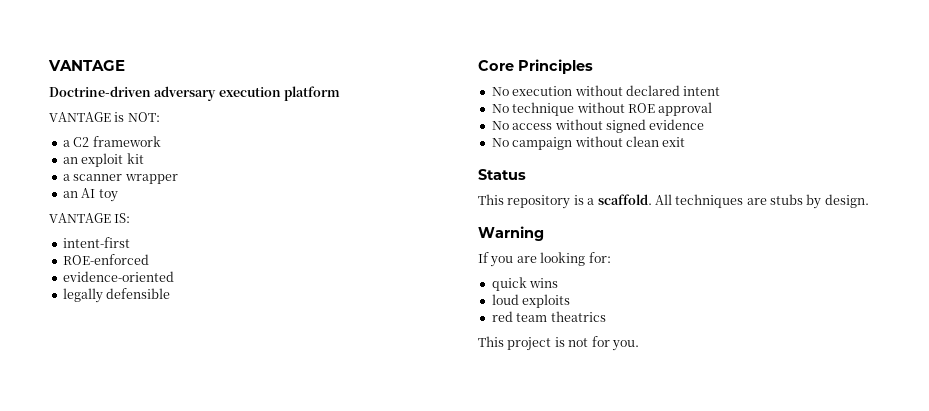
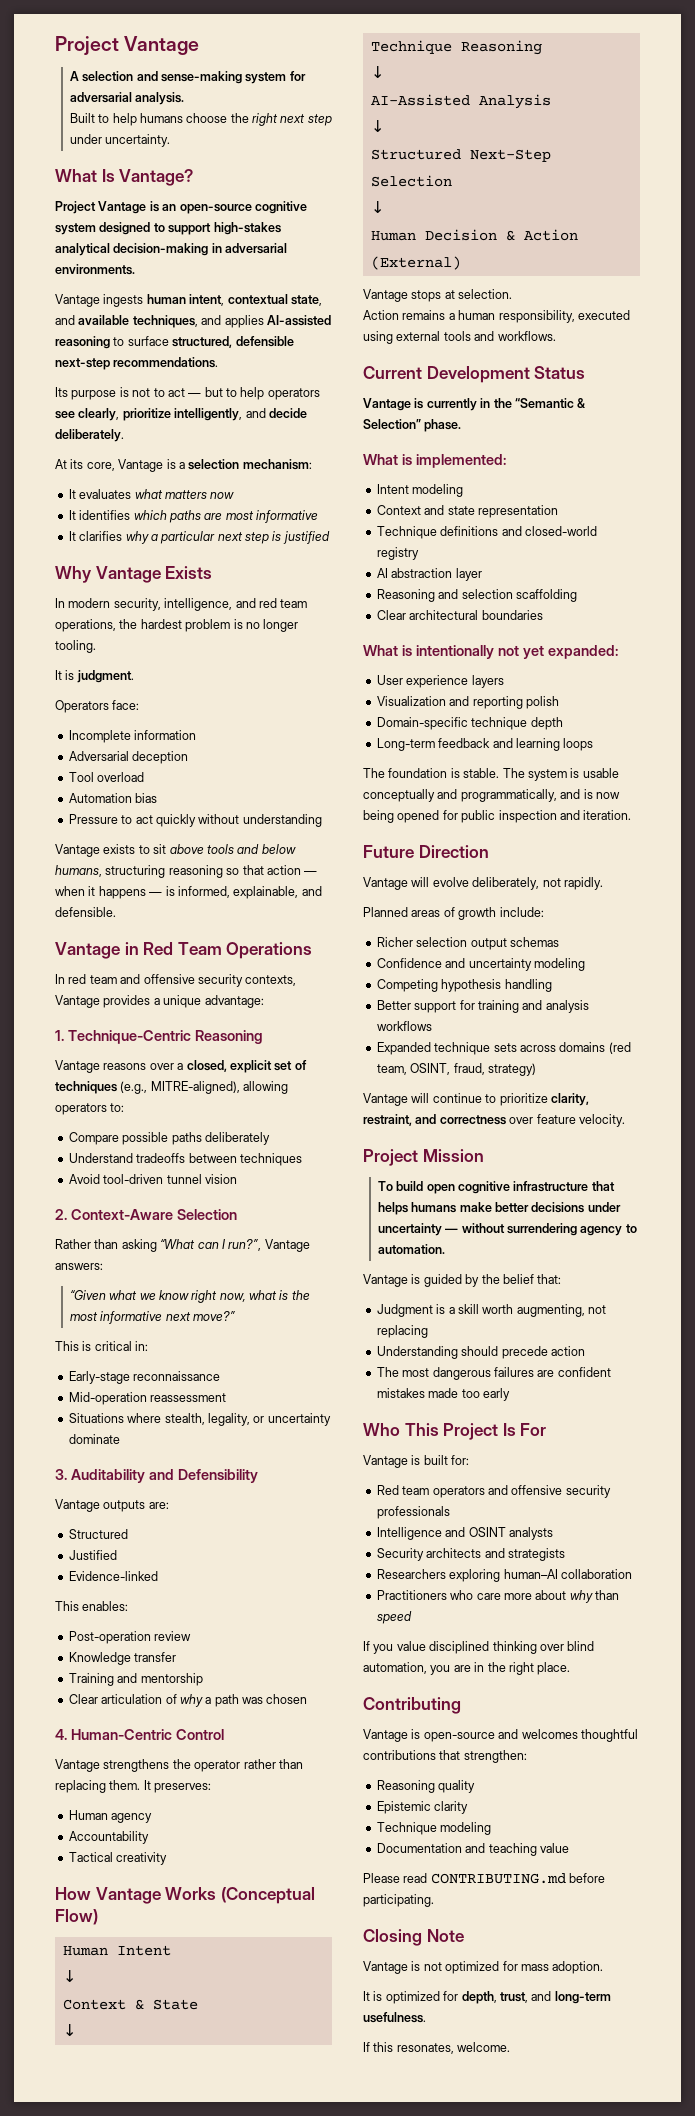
[48,60,125,71] [49,86,341,101] [49,112,160,122] [62,136,161,147] [62,153,144,167] [62,174,178,184] [62,188,118,202] [49,213,131,223] [62,237,130,248] [62,254,149,265] [62,271,174,282] [62,288,171,303] [478,59,593,74] [491,85,721,96] [491,102,713,116] [491,119,705,133] [491,136,686,150] [478,169,526,180] [478,194,869,209] [478,226,544,241] [478,252,611,267] [491,277,559,291] [491,294,571,308] [491,311,606,322] [478,336,639,351] VANTAGE // Doctrine-driven adversary execution platform // VANTAGE is NOT: // a C2 framework // an exploit kit // a scanner wrapper // an AI toy // VANTAGE IS: // intent-first // ROE-enforced // evidence-oriented // legally defensible // Core Principles // No execution without declared intent // No technique without ROE approval // No access without signed evidence // No campaign without clean exit // Status // This repository is a scaffold. All techniques are stubs by design. // Warning // If you are looking for: // quick wins // loud exploits // red team theatrics // This project is not for you. -> [55,36,200,55] [69,71,306,84] [69,92,185,105] [69,113,332,126] [69,134,171,147] [55,169,194,186] [55,201,307,214] [55,222,281,235] [55,243,288,256] [55,264,135,275] [55,294,322,307] [55,315,331,328] [55,336,294,349] [55,357,219,370] [55,387,320,400] [55,408,307,421] [55,429,124,442] [55,459,312,472] [68,489,235,499] [68,510,318,523] [68,531,330,544] [55,566,213,583] [55,598,308,611] [55,619,299,632] [55,640,96,653] [55,670,134,683] [55,700,140,713] [68,730,197,743] [68,751,189,764] [68,772,145,782] [68,793,158,803] [68,814,322,827] [55,844,296,857] [55,865,318,878] [55,886,322,899] [55,907,116,917] [55,942,313,959] [55,974,297,987] [55,995,264,1008] [55,1030,263,1044] [55,1060,307,1073] [55,1081,289,1094] [55,1103,125,1115] [68,1132,270,1145] [68,1153,302,1166] [68,1174,237,1184] [55,1209,237,1220] [55,1239,310,1252] [55,1263,103,1270] [69,1290,310,1303] [69,1311,235,1324] [55,1341,149,1351] [68,1371,221,1384] [68,1392,227,1405] [68,1413,331,1426] [68,1434,120,1444] [55,1469,258,1483] [55,1499,169,1512] [68,1529,128,1539] [68,1550,117,1560] [68,1571,158,1581] [55,1601,129,1611] [68,1631,192,1644] [68,1652,177,1665] [68,1673,203,1686] [68,1694,308,1707] [55,1729,224,1740] [55,1759,303,1772] [55,1780,212,1793] [68,1810,153,1823] [68,1831,149,1844] [68,1852,168,1865] [55,1887,315,1904] [55,1909,98,1925] [62,1945,171,1956] [62,1970,76,1982] [62,1999,198,2010] [62,2024,76,2036] [370,40,542,55] [370,66,384,78] [370,94,551,109] [370,120,384,132] [370,149,551,162] [370,175,452,187] [370,201,384,213] [370,229,578,241] [370,256,461,270] [363,289,513,302] [363,310,630,323] [363,331,556,344] [363,366,586,383] [363,398,586,411] [363,419,462,432] [363,454,506,468] [376,484,464,497] [376,505,558,518] [376,526,597,539] [376,547,419,560] [376,568,482,581] [376,589,577,602] [376,610,543,620] [363,645,618,659] [376,675,504,688] [376,696,559,709] [376,717,563,730] [376,738,594,751] [363,768,619,781] [363,789,620,802] [363,810,632,823] [363,845,489,858] [363,877,603,890] [363,907,544,920] [376,937,559,950] [376,958,585,971] [376,979,552,992] [376,1000,589,1013] [376,1021,432,1031] [376,1042,631,1055] [376,1063,536,1076] [363,1093,589,1106] [363,1114,625,1127] [363,1149,484,1166] [377,1181,615,1194] [377,1202,621,1215] [377,1223,637,1236] [377,1244,445,1254] [363,1274,562,1287] [376,1304,606,1317] [376,1325,428,1338] [376,1346,585,1359] [376,1367,611,1380] [376,1388,510,1401] [363,1423,547,1440] [363,1455,470,1468] [376,1485,611,1498] [376,1506,450,1519] [376,1527,553,1540] [376,1548,565,1561] [376,1569,632,1582] [376,1590,619,1603] [376,1611,412,1624] [363,1641,595,1654] [363,1662,571,1675] [363,1697,461,1714] [363,1729,638,1742] [363,1750,527,1763] [376,1780,476,1793] [376,1801,469,1814] [376,1822,492,1835] [376,1843,569,1856] [363,1873,606,1884] [363,1894,434,1907] [363,1929,464,1946] [363,1961,604,1974] [363,1991,611,2004] [363,2012,426,2023] [363,2042,511,2054] Project Vantage // A selection and sense-making system for adversarial analysis. // Built to help humans choose the right next step under uncertainty. // What Is Vantage? // Project Vantage is an open-source cognitive system designed to support high-stakes analytical decision-making in adversarial environments. // Vantage ingests human intent, contextual state, and available techniques, and applies AI-assisted reasoning to surface structured, defensible next-step recommendations. // Its purpose is not to act — but to help operators see clearly, prioritize intelligently, and decide deliberately. // At its core, Vantage is a selection mechanism: // It evaluates what matters now // It identifies which paths are most informative // It clarifies why a particular next step is justified // Why Vantage Exists // In modern security, intelligence, and red team operations, the hardest problem is no longer tooling. // It is judgment. // Operators face: // Incomplete information // Adversarial deception // Tool overload // Automation bias // Pressure to act quickly without understanding // Vantage exists to sit above tools and below humans, structuring reasoning so that action — when it happens — is informed, explainable, and defensible. // Vantage in Red Team Operations // In red team and offensive security contexts, Vantage provides a unique advantage: // 1. Technique-Centric Reasoning // Vantage reasons over a closed, explicit set of techniques (e.g., MITRE-aligned), allowing operators to: // Compare possible paths deliberately // Understand tradeoffs between techniques // Avoid tool-driven tunnel vision // 2. Context-Aware Selection // Rather than asking “What can I run?”, Vantage answers: // “Given what we know right now, what is the most informative next move?” // This is critical in: // Early-stage reconnaissance // Mid-operation reassessment // Situations where stealth, legality, or uncertainty dominate // 3. Auditability and Defensibility // Vantage outputs are: // Structured // Justified // Evidence-linked // This enables: // Post-operation review // Knowledge transfer // Training and mentorship // Clear articulation of why a path was chosen // 4. Human-Centric Control // Vantage strengthens the operator rather than replacing them. It preserves: // Human agency // Accountability // Tactical creativity // How Vantage Works (Conceptual Flow) // Human Intent // ↓ // Context & State // ↓ // Technique Reasoning // ↓ // AI-Assisted Analysis // ↓ // Structured Next-Step Selection // ↓ // Human Decision & Action (External) // Vantage stops at selection. // Action remains a human responsibility, executed using external tools and workflows. // Current Development Status // Vantage is currently in the “Semantic & Selection” phase. // What is implemented: // Intent modeling // Context and state representation // Technique definitions and closed-world registry // AI abstraction layer // Reasoning and selection scaffolding // Clear architectural boundaries // What is intentionally not yet expanded: // User experience layers // Visualization and reporting polish // Domain-specific technique depth // Long-term feedback and learning loops // The foundation is stable. The system is usable conceptually and programmatically, and is now being opened for public inspection and iteration. // Future Direction // Vantage will evolve deliberately, not rapidly. // Planned areas of growth include: // Richer selection output schemas // Confidence and uncertainty modeling // Competing hypothesis handling // Better support for training and analysis workflows // Expanded technique sets across domains (red team, OSINT, fraud, strategy) // Vantage will continue to prioritize clarity, restraint, and correctness over feature velocity. // Project Mission // To build open cognitive infrastructure that helps humans make better decisions under uncertainty — without surrendering agency to automation. // Vantage is guided by the belief that: // Judgment is a skill worth augmenting, not replacing // Understanding should precede action // The most dangerous failures are confident mistakes made too early // Who This Project Is For // Vantage is built for: // Red team operators and offensive security professionals // Intelligence and OSINT analysts // Security architects and strategists // Researchers exploring human–AI collaboration // Practitioners who care more about why than speed // If you value disciplined thinking over blind automation, you are in the right place. // Contributing // Vantage is open-source and welcomes thoughtful contributions that strengthen: // Reasoning quality // Epistemic clarity // Technique modeling // Documentation and teaching value // Please read CONTRIBUTING.md before participating. // Closing Note // Vantage is not optimized for mass adoption. // It is optimized for depth, trust, and long-term usefulness. // If this resonates, welcome.

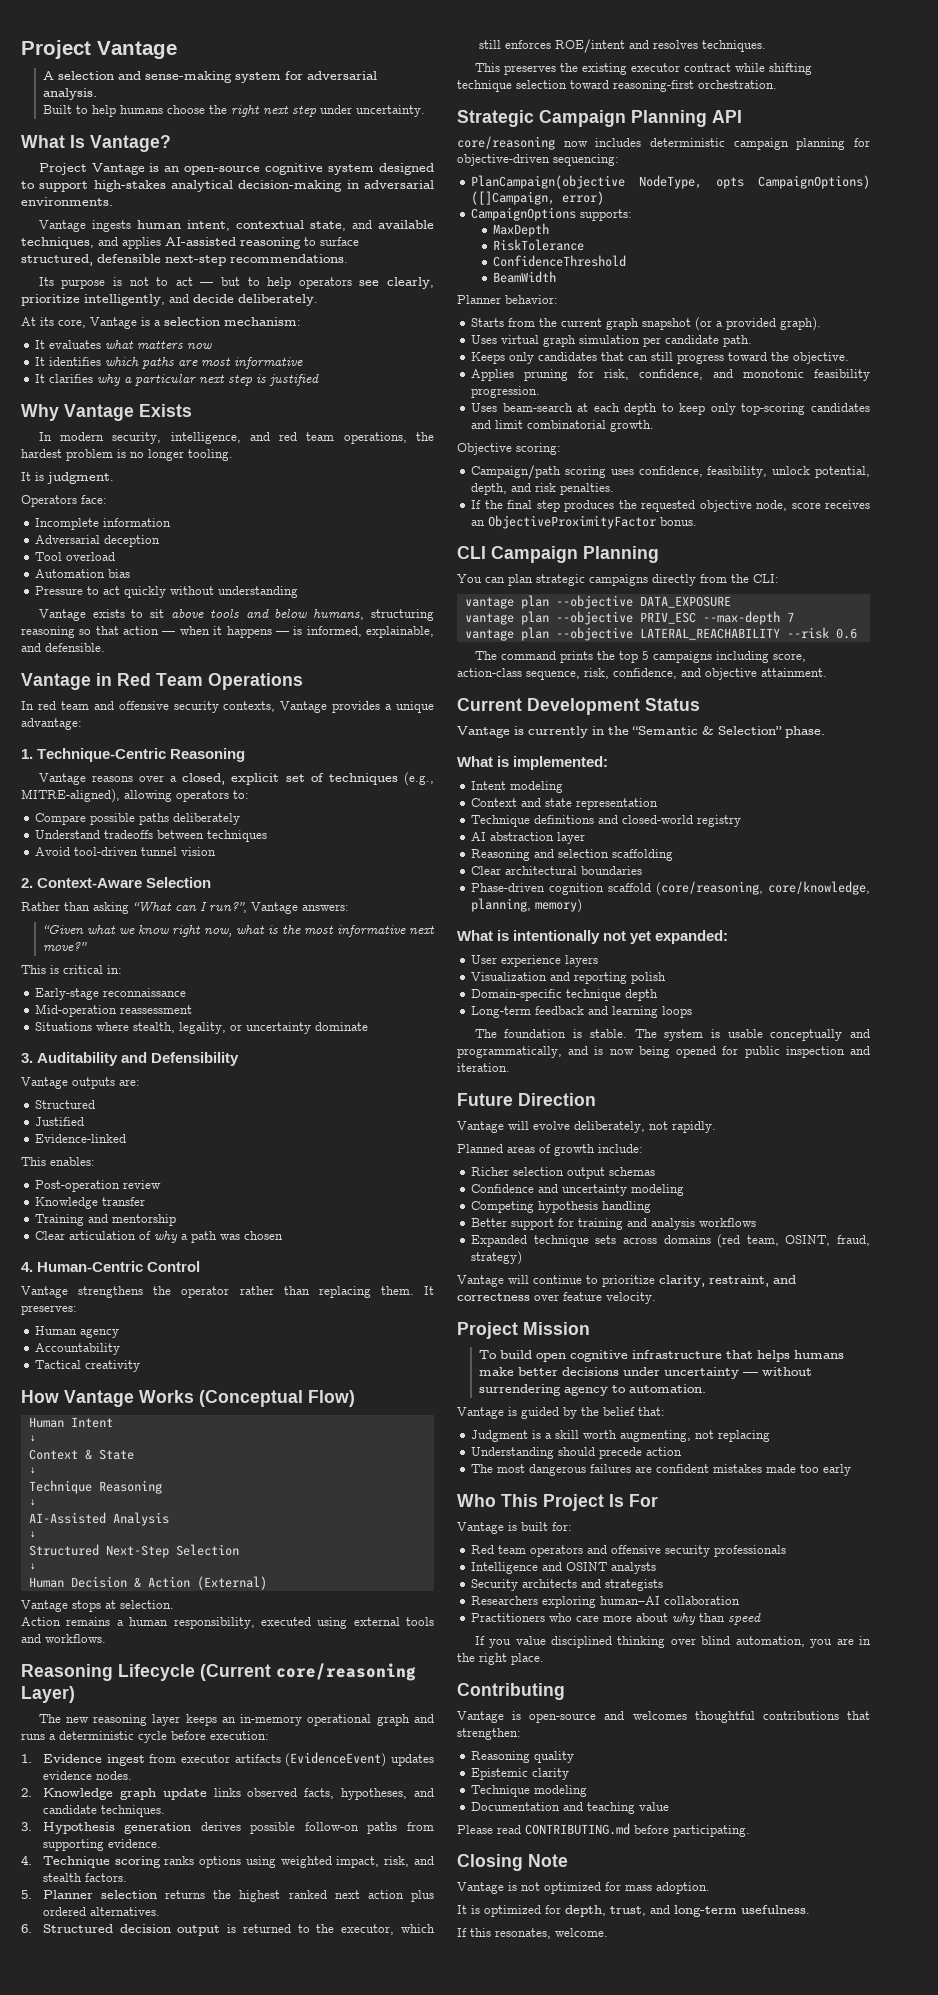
(556, 336) none -> [21,1663,416,1681] [21,1686,75,1703] [38,1714,435,1726] [21,1731,269,1743] [21,1752,434,1767] [42,1771,132,1780] [21,1788,434,1800] [42,1805,165,1817] [21,1822,434,1834] [42,1839,161,1851] [21,1855,434,1868] [42,1873,127,1882] [21,1890,434,1902] [42,1907,160,1916] [21,1924,435,1936] [478,39,766,53] [474,63,812,75] [457,80,777,92] [457,110,742,127] [457,136,870,150] [457,154,619,166] [471,175,870,189] [471,191,605,205] [471,207,633,221] [493,223,550,237] [493,239,585,251] [493,255,627,267] [493,271,557,283] [457,295,558,304] [471,317,822,331] [471,335,753,347] [471,352,850,364] [471,369,870,381] [471,386,541,398] [471,403,870,415] [471,420,655,432] [457,443,561,455] [471,465,870,479] [471,483,615,495] [471,500,871,512] [471,515,698,529] [457,546,659,563] [457,574,779,586] [464,595,731,609] [464,611,794,625] [464,627,857,641] [474,651,806,663] [457,668,827,680] // Reasoning Lifecycle (Current core/reasoning Layer) // The new reasoning layer keeps an in-memory operational graph and runs a deterministic cycle before execution: // 1. Evidence ingest from executor artifacts (EvidenceEvent) updates evidence nodes. // 2. Knowledge graph update links observed facts, hypotheses, and candidate techniques. // 3. Hypothesis generation derives possible follow-on paths from supporting evidence. // 4. Technique scoring ranks options using weighted impact, risk, and stealth factors. // 5. Planner selection returns the highest ranked next action plus ordered alternatives. // 6. Structured decision output is returned to the executor, which still enforces ROE/intent and resolves techniques. // This preserves the existing executor contract while shifting technique selection toward reasoning-first orchestration. // Strategic Campaign Planning API // core/reasoning now includes deterministic campaign planning for objective-driven sequencing: // PlanCampaign(objective NodeType, opts CampaignOptions) ([]Campaign, error) // CampaignOptions supports: // MaxDepth // RiskTolerance // ConfidenceThreshold // BeamWidth // Planner behavior: // Starts from the current graph snapshot (or a provided graph). // Uses virtual graph simulation per candidate path. // Keeps only candidates that can still progress toward the objective. // Applies pruning for risk, confidence, and monotonic feasibility progression. // Uses beam-search at each depth to keep only top-scoring candidates and limit combinatorial growth. // Objective scoring: // Campaign/path scoring uses confidence, feasibility, unlock potential, depth, and risk penalties. // If the final step produces the requested objective node, score receives an ObjectiveProximityFactor bonus. // CLI Campaign Planning // You can plan strategic campaigns directly from the CLI: // vantage plan --objective DATA_EXPOSURE // vantage plan --objective PRIV_ESC --max-depth 7 // vantage plan --objective LATERAL_REACHABILITY --risk 0.6 // The command prints the top 5 campaigns including score, action-class sequence, risk, confidence, and objective attainment.
(543, 615) none -> [471,881,870,896] [471,898,583,913] // Phase-driven cognition scaffold (core/reasoning, core/knowledge, planning, memory)

